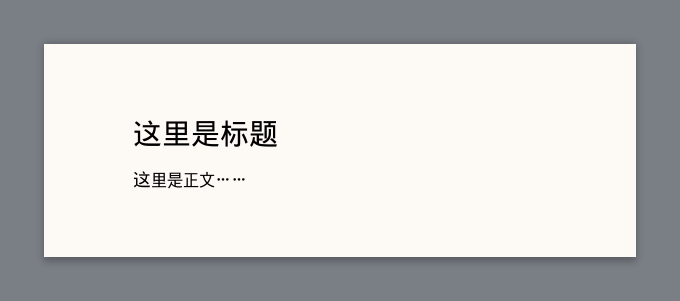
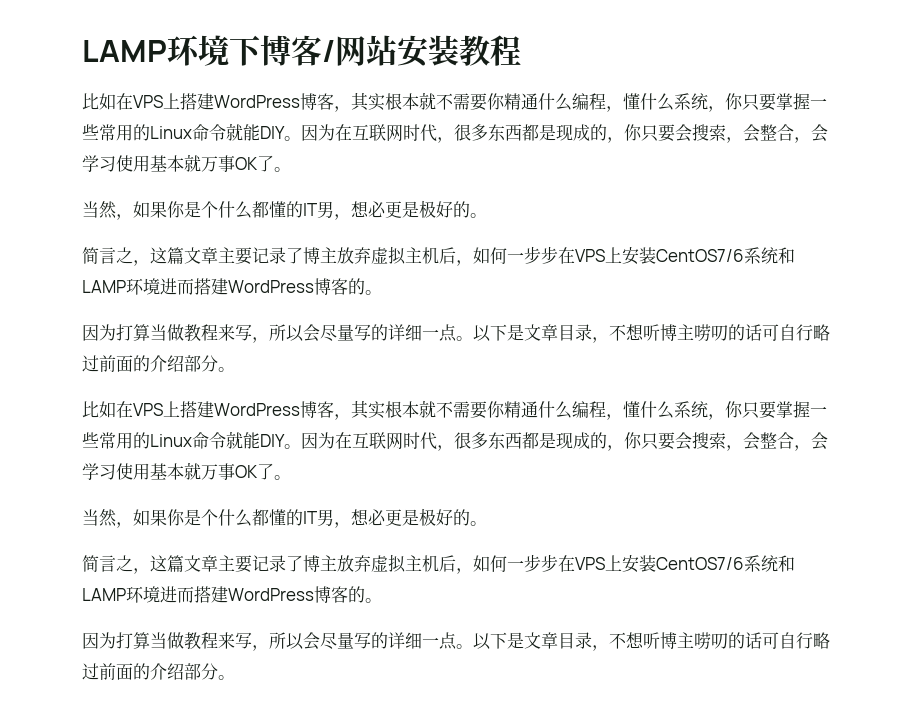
[133,120,278,147] [133,171,247,189] 这里是标题 // 这里是正文…… -> [82,35,521,67] [82,92,827,112] [82,123,828,143] [82,154,291,172] [82,200,487,220] [82,246,795,266] [82,278,382,295] [82,324,830,343] [82,355,235,372] [82,400,827,420] [82,431,828,451] [82,462,291,480] [82,508,487,528] [82,554,795,574] [82,586,382,603] [82,632,830,651] [82,663,235,680] LAMP环境下博客/网站安装教程 // 比如在VPS上搭建WordPress博客，其实根本就不需要你精通什么编程，懂什么系统，你只要掌握一些常用的Linux命令就能DIY。因为在互联网时代，很多东西都是现成的，你只要会搜索，会整合，会学习使用基本就万事OK了。 // 当然，如果你是个什么都懂的IT男，想必更是极好的。 // 简言之，这篇文章主要记录了博主放弃虚拟主机后，如何一步步在VPS上安装CentOS7/6系统和LAMP环境进而搭建WordPress博客的。 // 因为打算当做教程来写，所以会尽量写的详细一点。以下是文章目录，不想听博主唠叨的话可自行略过前面的介绍部分。 // 比如在VPS上搭建WordPress博客，其实根本就不需要你精通什么编程，懂什么系统，你只要掌握一些常用的Linux命令就能DIY。因为在互联网时代，很多东西都是现成的，你只要会搜索，会整合，会学习使用基本就万事OK了。 // 当然，如果你是个什么都懂的IT男，想必更是极好的。 // 简言之，这篇文章主要记录了博主放弃虚拟主机后，如何一步步在VPS上安装CentOS7/6系统和LAMP环境进而搭建WordPress博客的。 // 因为打算当做教程来写，所以会尽量写的详细一点。以下是文章目录，不想听博主唠叨的话可自行略过前面的介绍部分。

